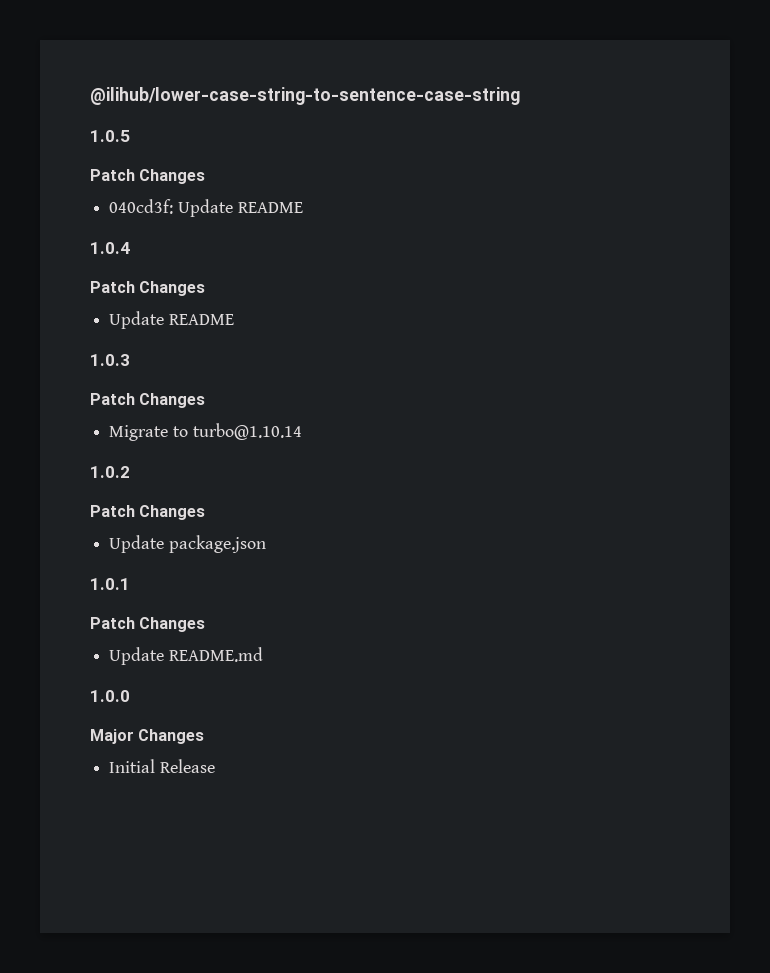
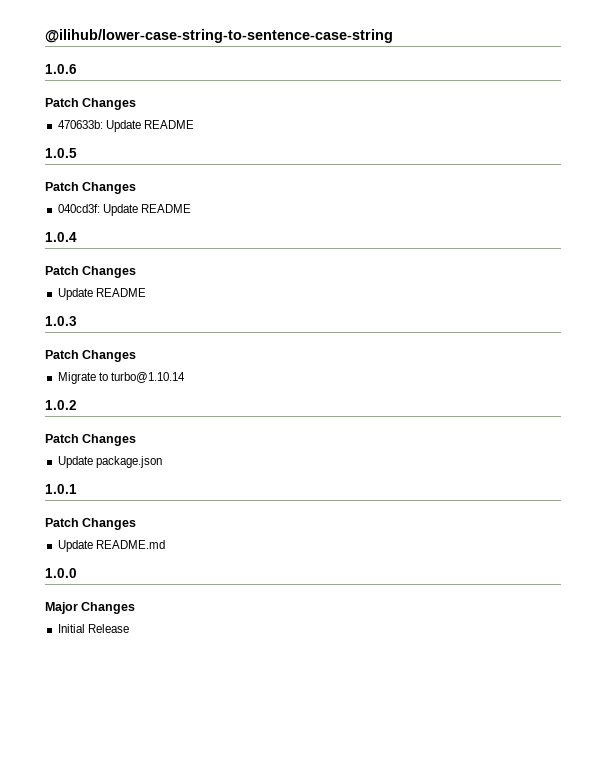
(520, 96) none -> [45,64,77,74] [45,98,137,110] [57,120,194,132] // 1.0.6 // Patch Changes // 470633b: Update README

